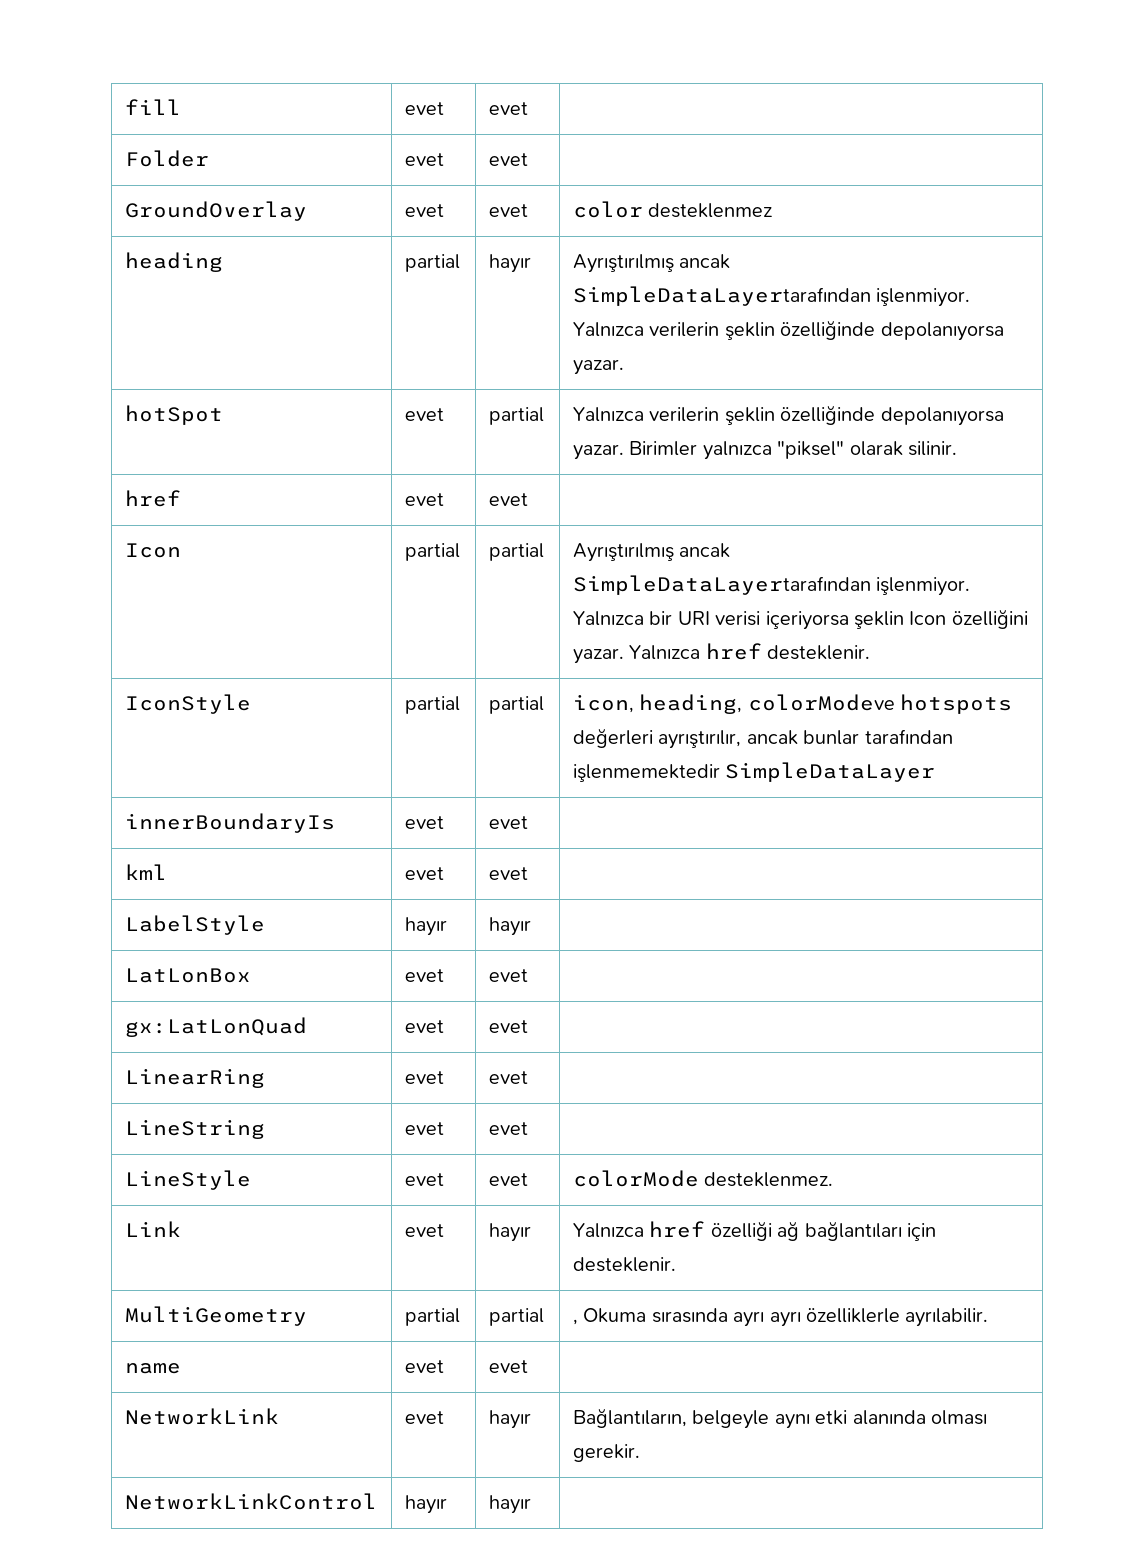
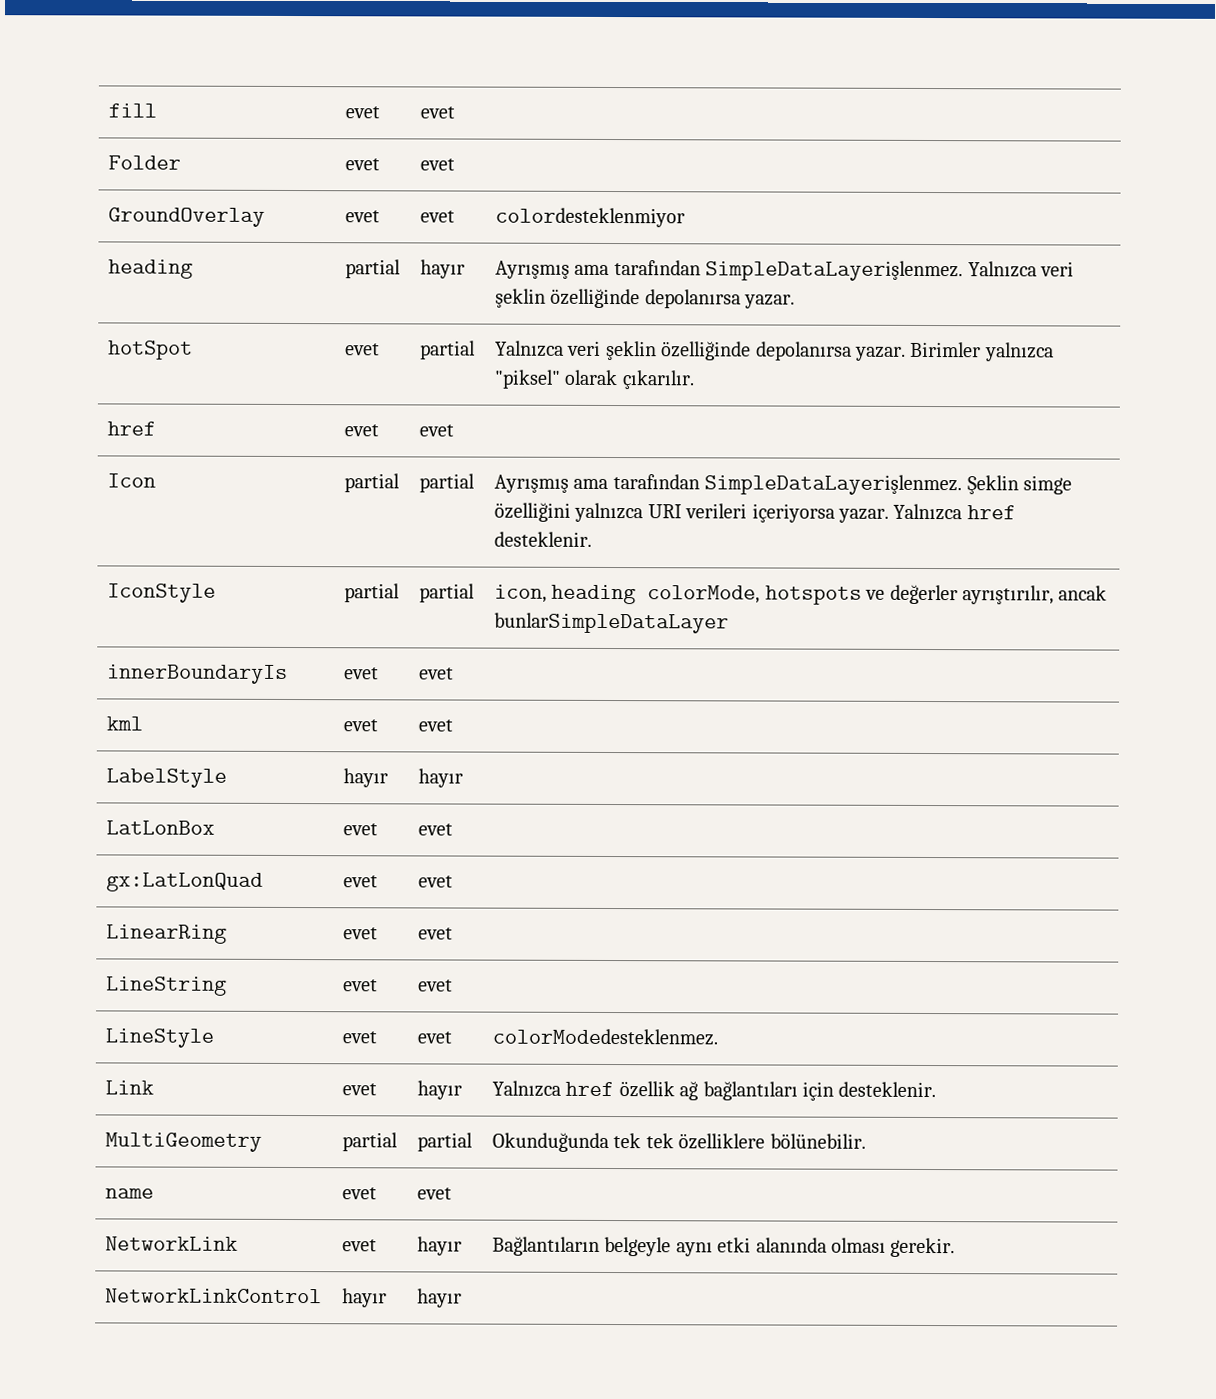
[572,201,773,218] color desteklenmez -> [495,207,686,228] colordesteklenmiyor
[572,254,731,273] [572,286,971,307] [572,321,1004,341] Ayrıştırılmış ancak SimpleDataLayertarafından işlenmiyor. Yalnızca verilerin şeklin özelliğinde depolanıyorsa -> [495,260,1075,282] [495,288,741,309] Ayrışmış ama tarafından SimpleDataLayerişlenmez. Yalnızca veri şeklin özelliğinde depolanırsa
[649,406,1004,426] verilerin şeklin özelliğinde depolanıyorsa -> [567,340,852,361] veri şeklin özelliğinde depolanırsa
[907,441,957,456] silinir. -> [621,370,695,390] çıkarılır.
[572,543,731,562] [572,575,971,596] [572,610,1028,630] Ayrıştırılmış ancak SimpleDataLayertarafından işlenmiyor. Yalnızca bir URI verisi içeriyorsa şeklin Icon özelliğini -> [494,474,1073,496] [494,502,835,523] Ayrışmış ama tarafından SimpleDataLayerişlenmez. Şeklin simge özelliğini yalnızca URI verileri içeriyorsa
[639,694,1013,714] [572,729,953,749] [572,762,936,782] heading, colorModeve hotspots değerleri ayrıştırılır, ancak bunlar tarafından işlenmemektedir SimpleDataLayer -> [551,584,1108,605] [494,612,730,634] heading colorMode, hotspots ve değerler ayrıştırılır, ancak bunlarSimpleDataLayer
[572,1170,834,1187] colorMode desteklenmez. -> [492,1028,719,1046] colorModedesteklenmez.
[710,1222,772,1241] özelliği -> [618,1081,675,1098] özellik
[572,1308,989,1327] , Okuma sırasında ayrı ayrı özelliklerle ayrılabilir. -> [492,1132,866,1153] Okunduğunda tek tek özelliklere bölünebilir.
[572,1409,687,1428] Bağlantıların, -> [492,1236,601,1256] Bağlantıların

